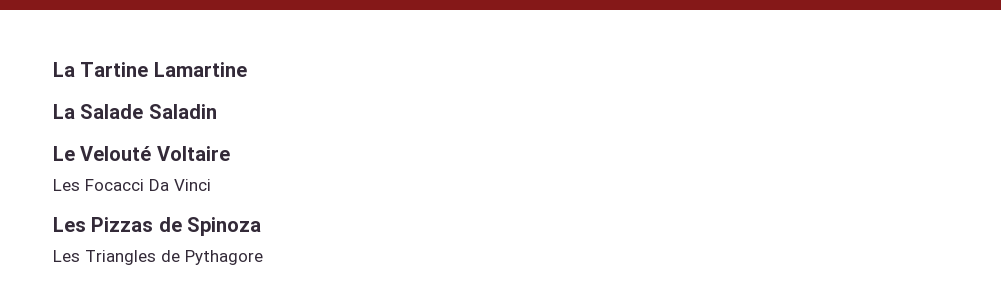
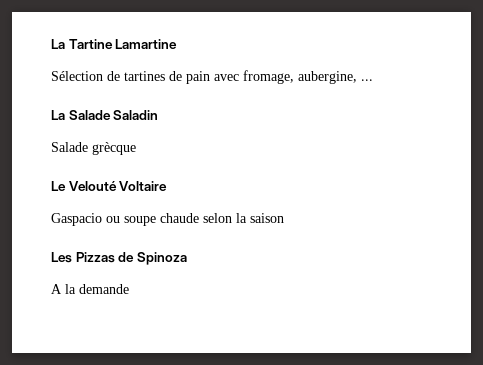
(247, 69) none -> [51,70,373,84] // Sélection de tartines de pain avec fromage, aubergine, ...
(217, 111) none -> [51,142,136,155] // Salade grècque
[53,179,211,191] Les Focacci Da Vinci -> [51,213,284,226] Gaspacio ou soupe chaude selon la saison
[53,250,263,265] Les Triangles de Pythagore -> [51,284,129,294] A la demande

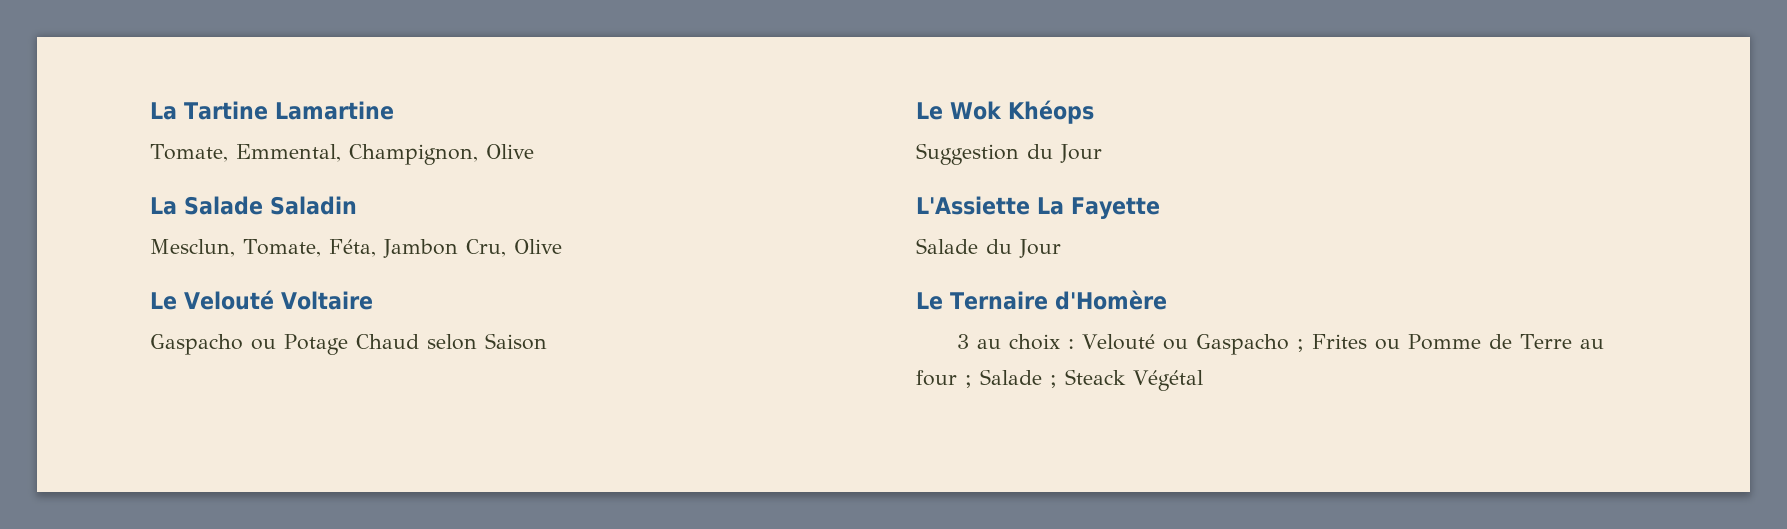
[51,70,373,84] [51,110,159,120] [51,142,136,155] [51,181,168,191] [51,213,284,226] [51,252,187,265] [51,284,129,294] Sélection de tartines de pain avec fromage, aubergine, ... // La Salade Saladin // Salade grècque // Le Velouté Voltaire // Gaspacio ou soupe chaude selon la saison // Les Pizzas de Spinoza // A la demande -> [150,144,534,165] [150,196,357,215] [150,239,562,258] [150,290,373,310] [150,333,547,355] [916,100,1094,124] [916,143,1102,165] [916,196,1160,219] [916,238,1061,258] [916,290,1167,310] [956,334,1604,355] [916,369,1203,391] Tomate, Emmental, Champignon, Olive // La Salade Saladin // Mesclun, Tomate, Féta, Jambon Cru, Olive // Le Velouté Voltaire // Gaspacho ou Potage Chaud selon Saison // Le Wok Khéops // Suggestion du Jour // L'Assiette La Fayette // Salade du Jour // Le Ternaire d'Homère // 3 au choix : Velouté ou Gaspacho ; Frites ou Pomme de Terre au four ; Salade ; Steack Végétal

